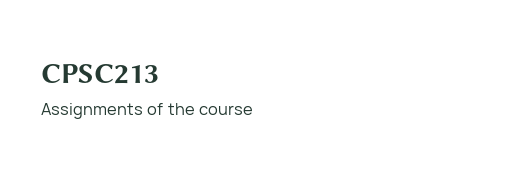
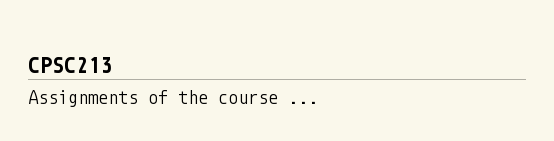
(254, 110) none -> [288,101,318,104] ...

